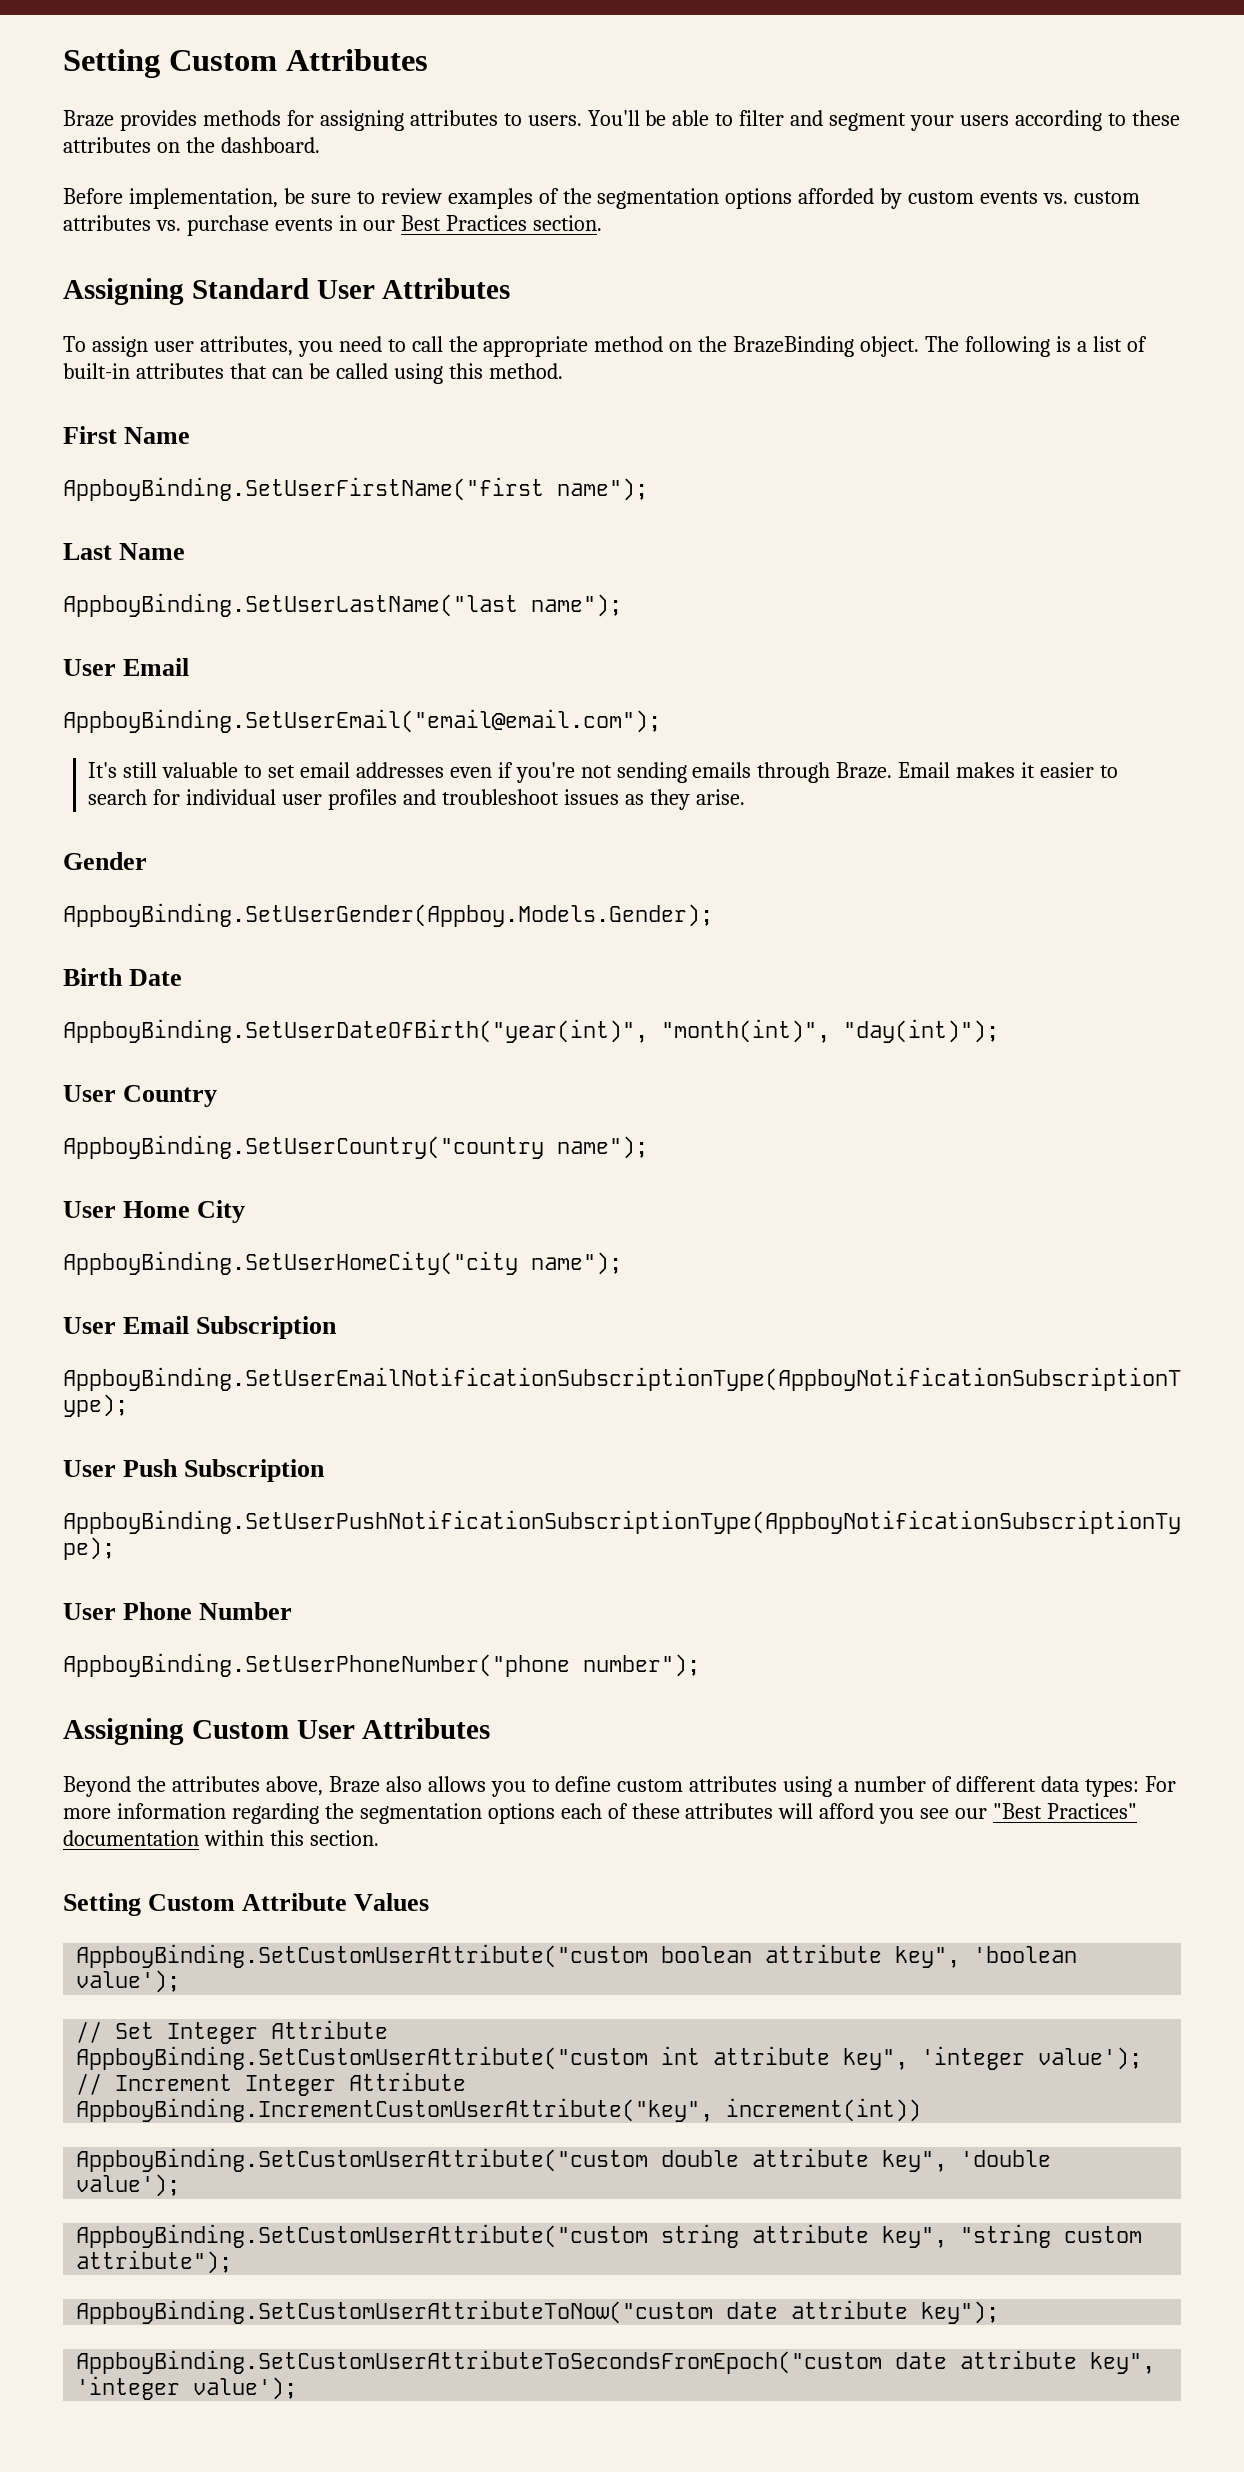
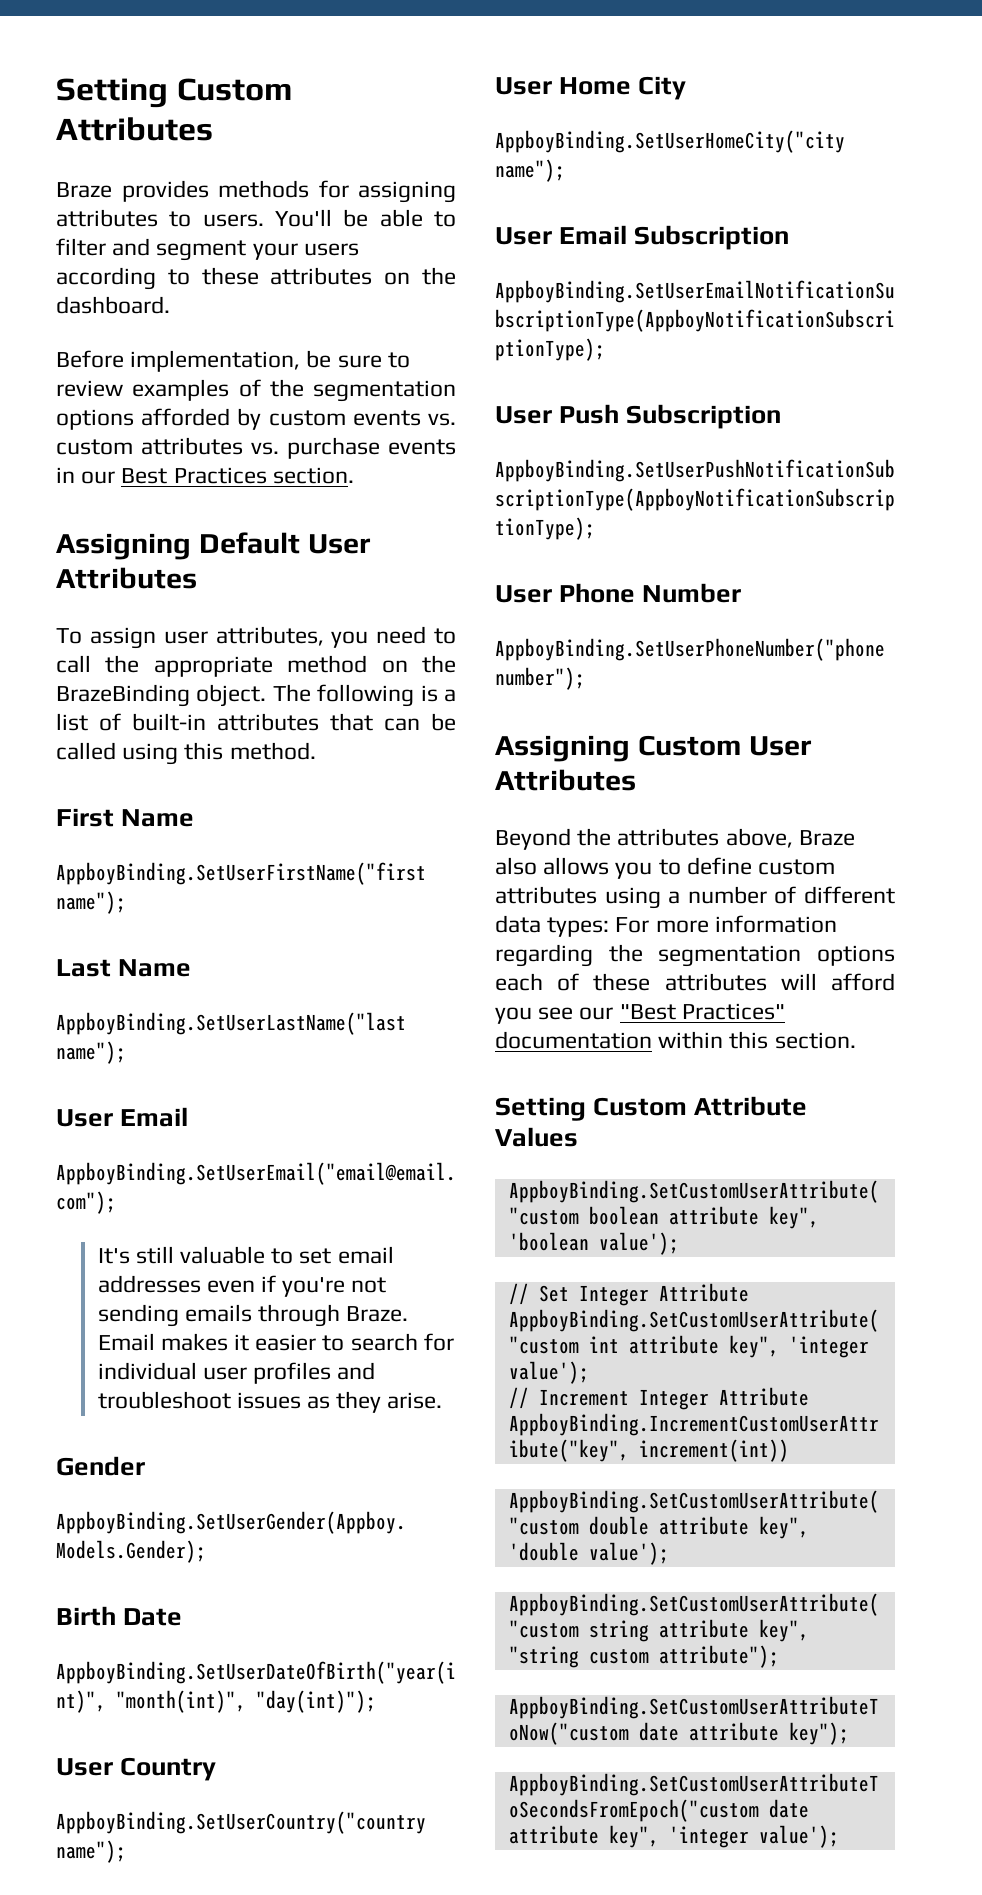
[191,278,309,299] Standard -> [198,532,300,554] Default

